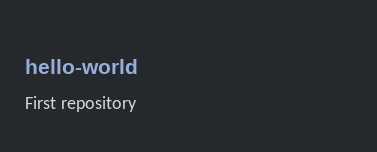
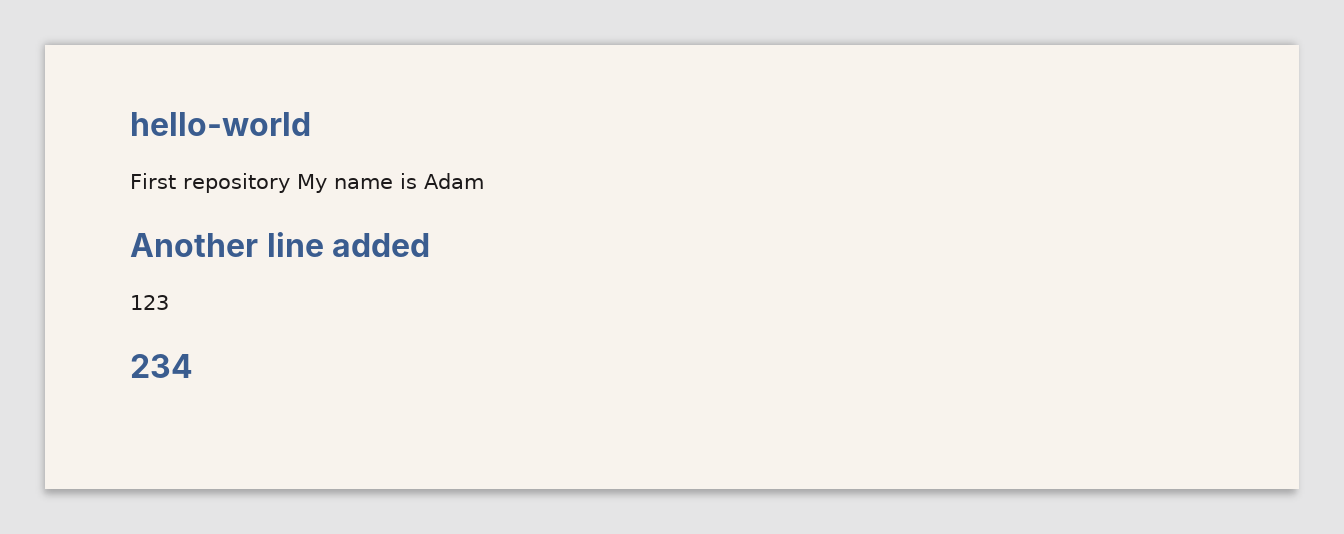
(137, 104) none -> [296,173,484,193] [130,232,431,257] [130,295,169,310] [130,354,193,378] My name is Adam // Another line added // 123 // 234

